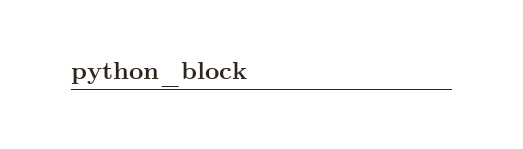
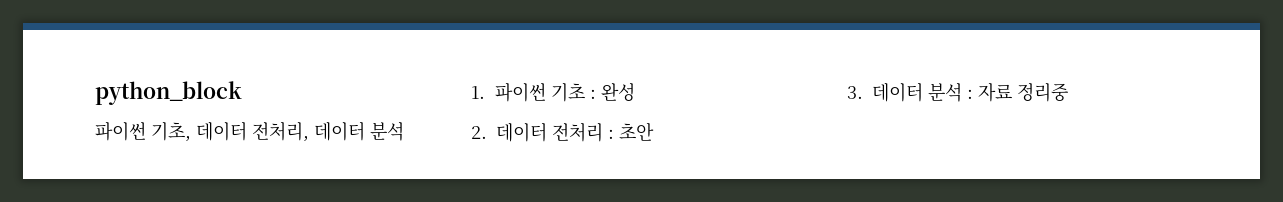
(247, 74) none -> [95,121,404,142] [471,82,636,102] [471,122,654,142] [847,82,1068,102] // 파이썬 기초, 데이터 전처리, 데이터 분석 // 1. 파이썬 기초 : 완성 // 2. 데이터 전처리 : 초안 // 3. 데이터 분석 : 자료 정리중

